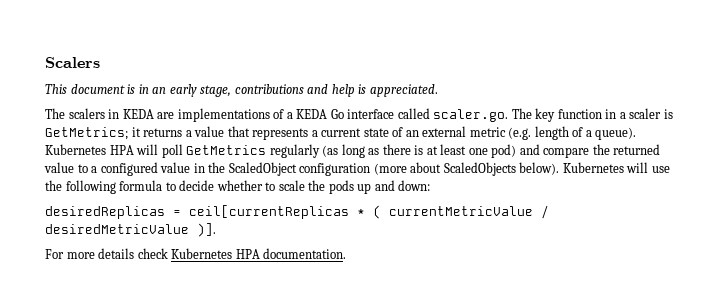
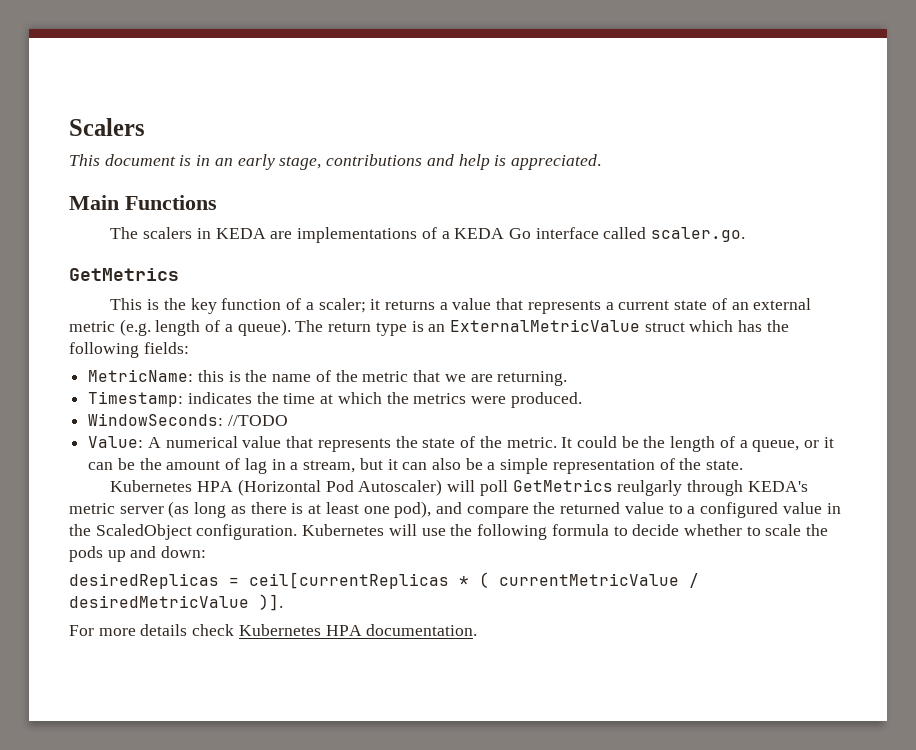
(438, 90) none -> [69,195,217,210] // Main Functions
[511,108,673,122] [45,127,128,140] The key function in a scaler is GetMetrics; -> [69,268,179,281] [110,298,366,314] // GetMetrics // This is the key function of a scaler;
[45,144,320,158] Kubernetes HPA will poll GetMetrics regularly -> [295,319,789,336] [69,342,189,358] [88,369,568,386] [88,391,582,408] [88,413,288,426] [88,436,834,452] [88,458,744,474] [110,479,808,496] [69,503,164,514] The return type is an ExternalMetricValue struct which has the following fields: // MetricName: this is the name of the metric that we are returning. // Timestamp: indicates the time at which the metrics were produced. // WindowSeconds: //TODO // Value: A numerical value that represents the state of the metric. It could be the length of a queue, or it can be the amount of lag in a stream, but it can also be a simple representation of the state. // Kubernetes HPA (Horizontal Pod Autoscaler) will poll GetMetrics reulgarly through KEDA's metric server
[491,144,517,158] pod) -> [394,501,432,518] pod),
[299,162,560,176] configuration (more about ScaledObjects below). -> [196,524,298,540] configuration.

